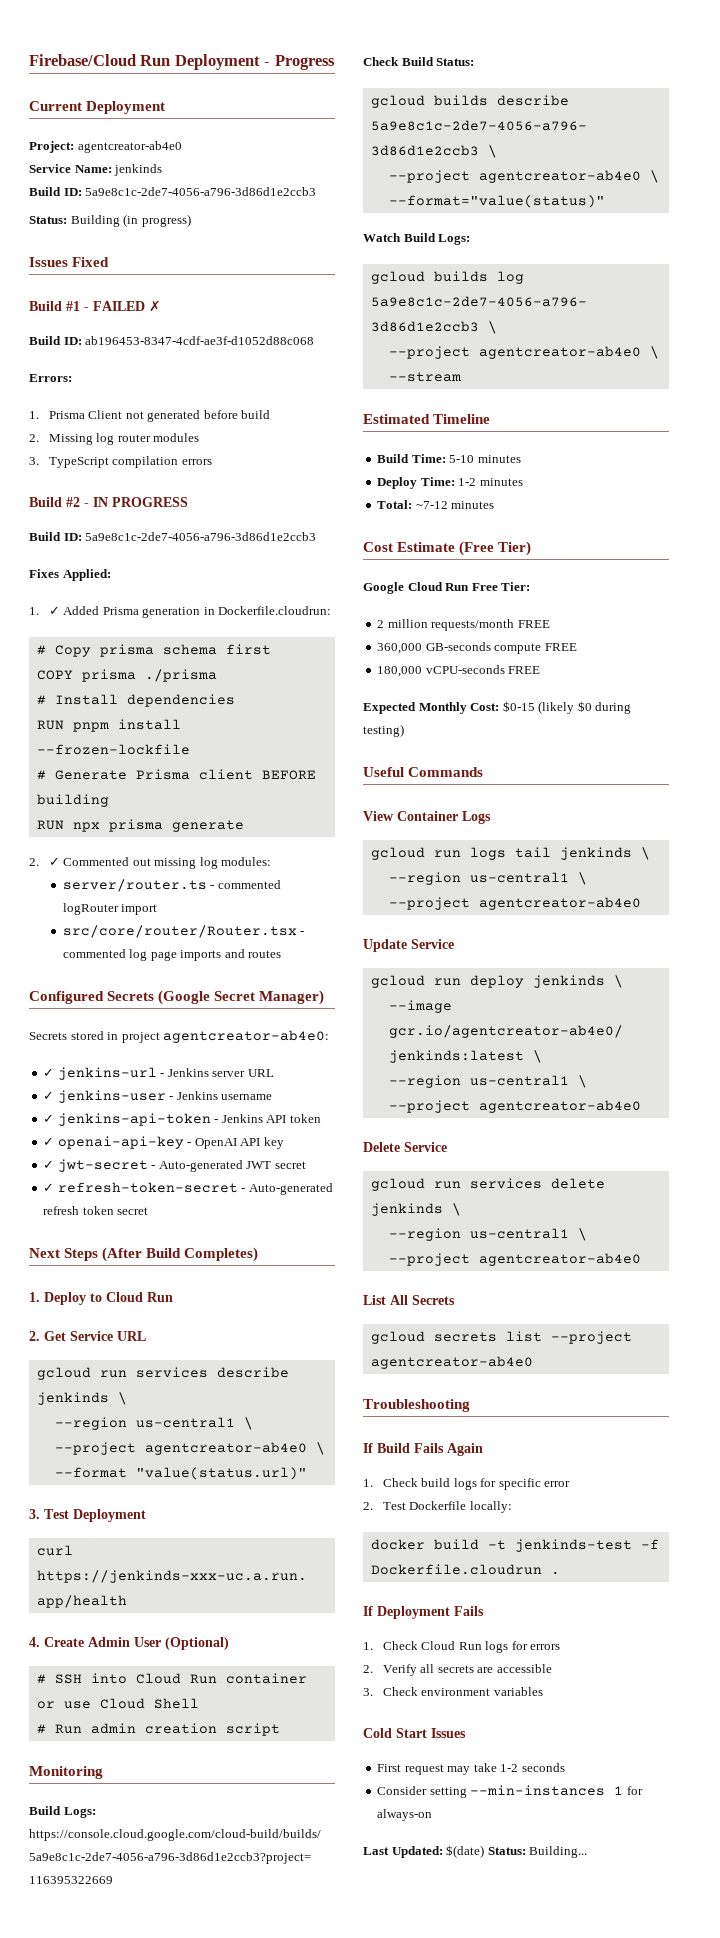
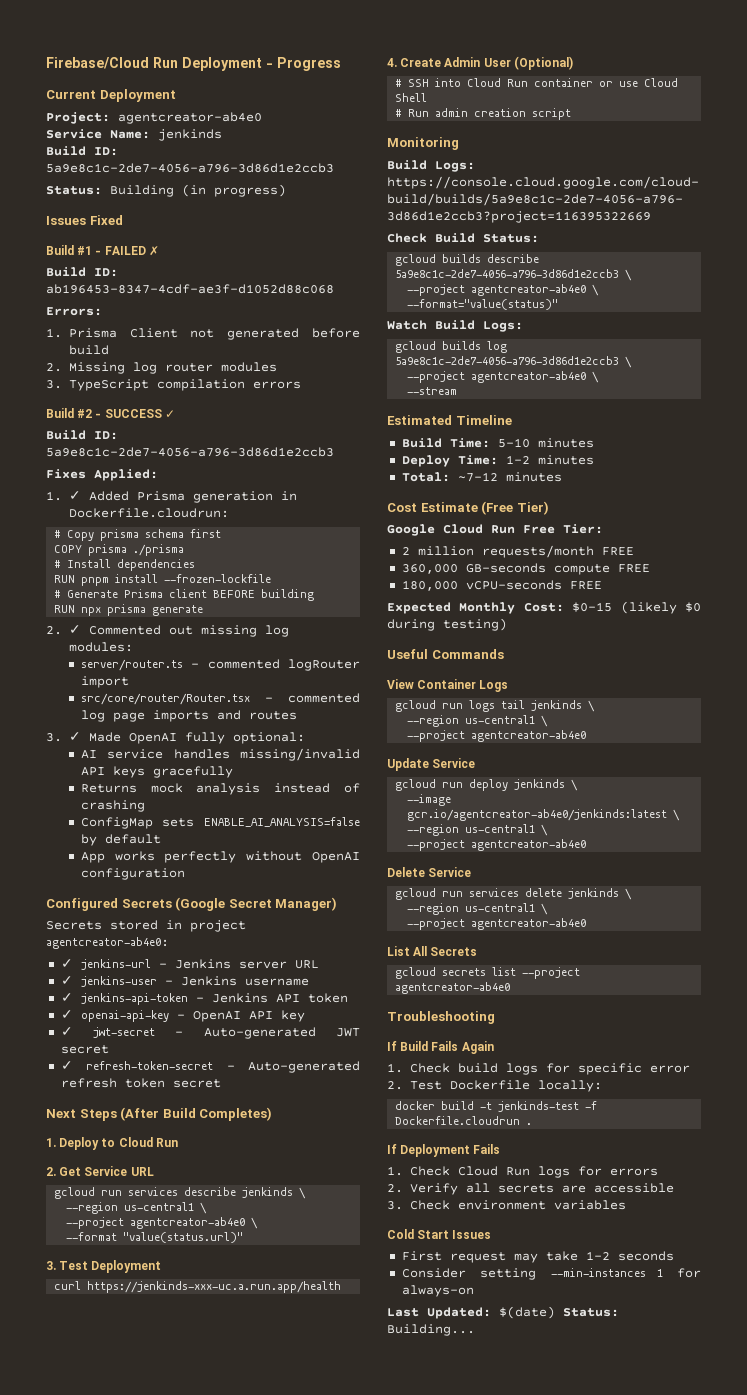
[93,497,188,507] IN PROGRESS -> [104,409,175,418] SUCCESS ✓
(282, 954) none -> [46,732,305,744] [80,748,360,761] [80,766,233,778] [80,783,360,795] [80,800,145,812] [80,817,360,829] [80,834,161,846] [80,851,360,863] [80,868,185,880] // 3. ✓ Made OpenAI fully optional: // AI service handles missing/invalid API keys gracefully // Returns mock analysis instead of crashing // ConfigMap sets ENABLE_AI_ANALYSIS=false by default // App works perfectly without OpenAI configuration

